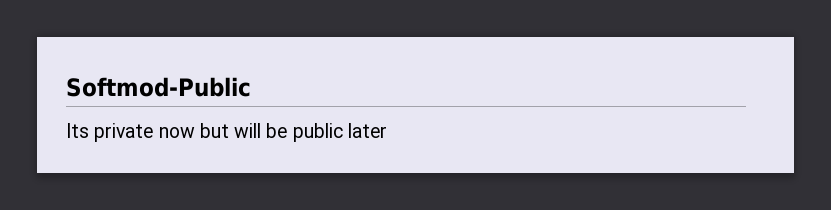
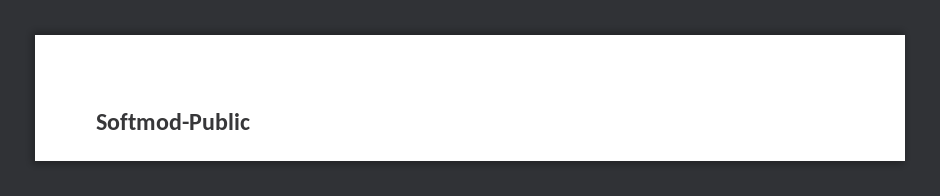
[66,123,387,142] // Its private now but will be public later -> (250, 121) none

